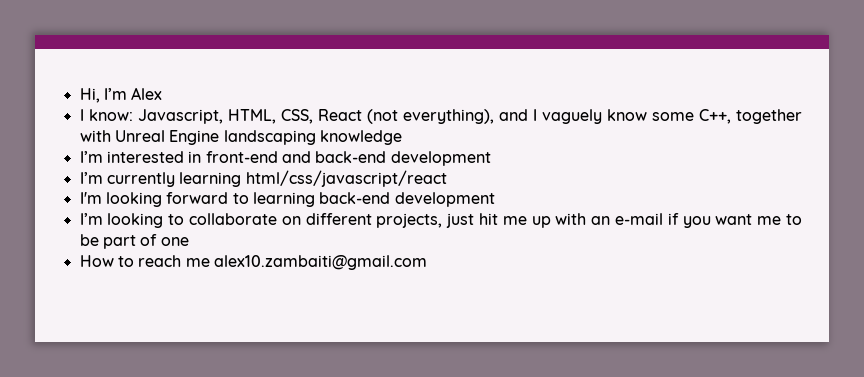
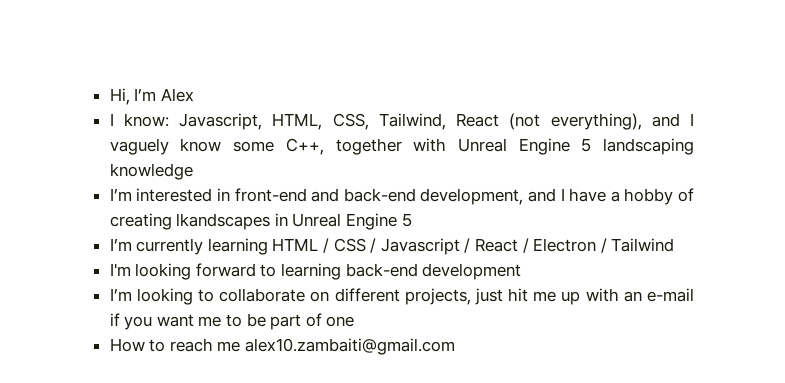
(313, 116) none -> [378,113,446,130] Tailwind,
(220, 137) none -> [581,138,592,152] 5
[390,151,491,166] [79,170,447,187] development // I’m currently learning html/css/javascript/react -> [420,188,694,205] [109,213,412,230] [109,238,675,255] development, and I have a hobby of creating lkandscapes in Unreal Engine 5 // I’m currently learning HTML / CSS / Javascript / React / Electron / Tailwind

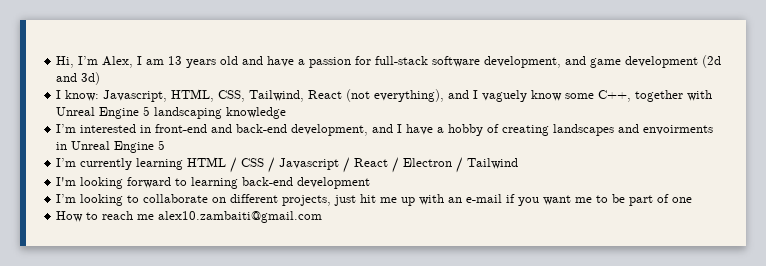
[160,88,194,102] Alex -> [102,55,722,68] [56,72,101,85] Alex, I am 13 years old and have a passion for full-stack software development, and game development (2d and 3d)
[176,213,271,230] lkandscapes -> [553,124,714,136] landscapes and envoirments

